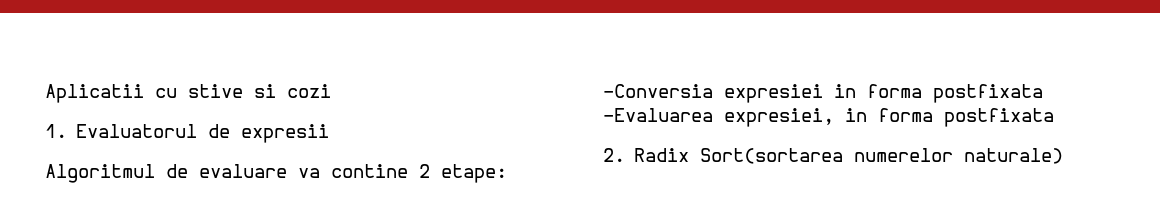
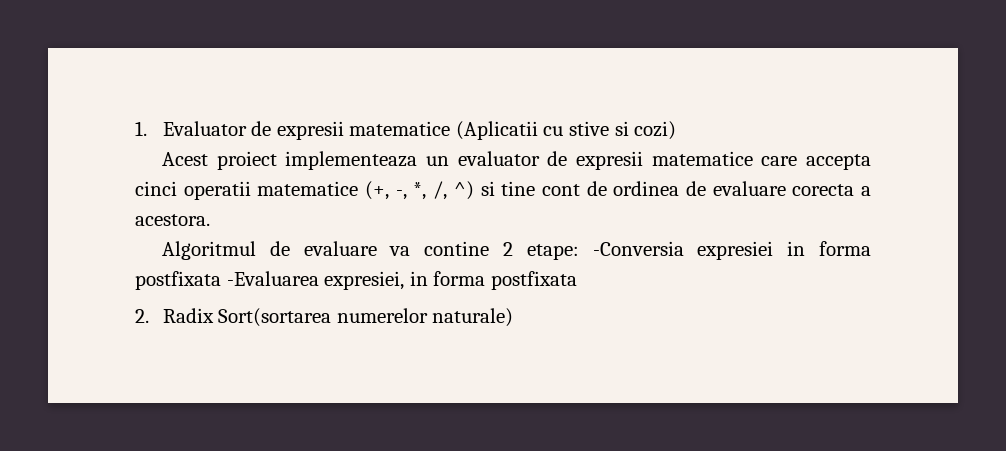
[45,84,331,103] [45,124,330,143] Aplicatii cu stive si cozi // 1. Evaluatorul de expresii -> [135,121,677,140] [161,151,871,170] [135,181,871,200] [135,214,210,226] 1. Evaluator de expresii matematice (Aplicatii cu stive si cozi) // Acest proiect implementeaza un evaluator de expresii matematice care accepta cinci operatii matematice (+, -, *, /, ^) si tine cont de ordinea de evaluare corecta a acestora.

